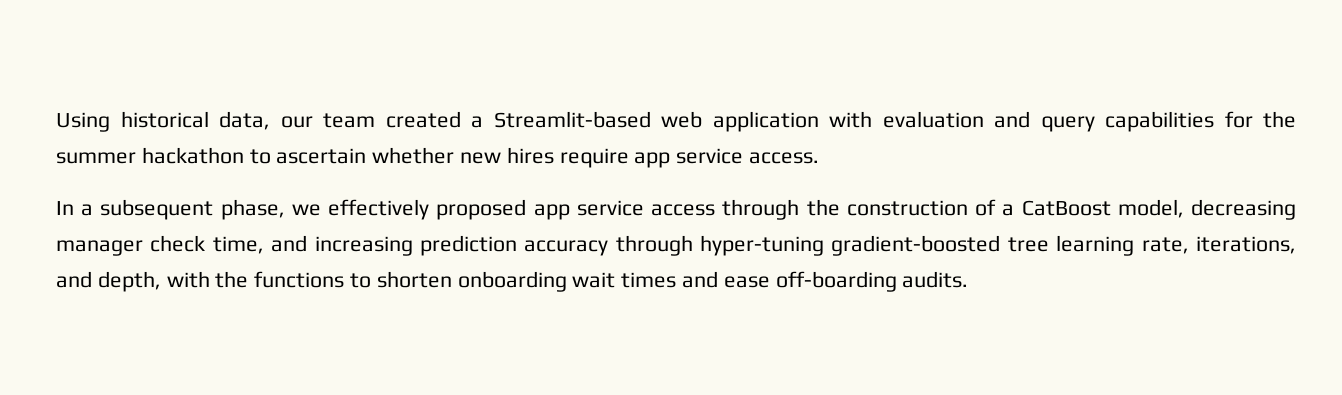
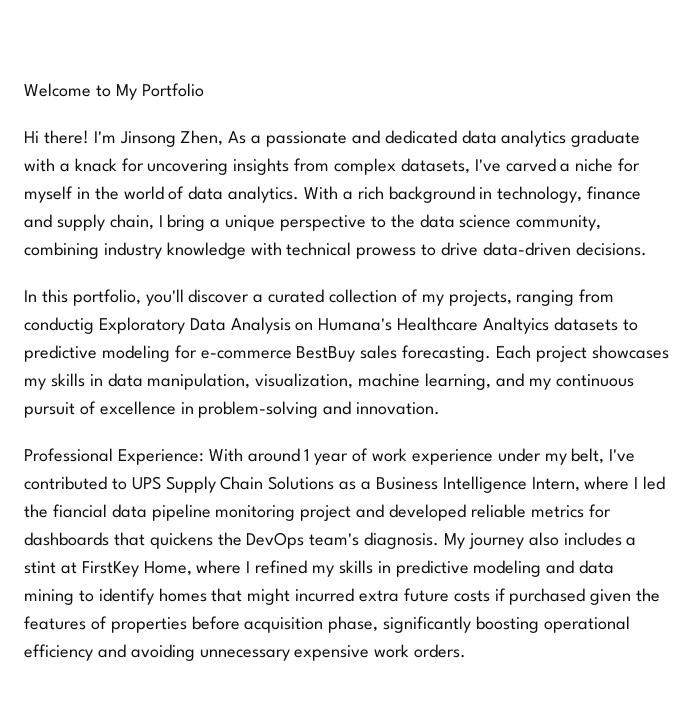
[56,111,1296,132] [56,147,820,168] [56,199,1296,220] [56,235,1296,256] [56,271,969,292] Using historical data, our team created a Streamlit-based web application with evaluation and query capabilities for the summer hackathon to ascertain whether new hires require app service access. // In a subsequent phase, we effectively proposed app service access through the construction of a CatBoost model, decreasing manager check time, and increasing prediction accuracy through hyper-tuning gradient-boosted tree learning rate, iterations, and depth, with the functions to shorten onboarding wait times and ease off-boarding audits. -> [24,83,204,100] [24,130,641,147] [24,158,641,175] [24,186,642,203] [24,214,602,231] [24,242,647,259] [24,289,615,306] [24,317,638,334] [24,345,669,362] [24,373,634,390] [24,401,441,418] [24,448,636,465] [24,476,666,493] [24,504,611,521] [24,532,637,549] [24,560,615,577] [24,588,661,605] [24,616,630,633] [24,644,467,661] Welcome to My Portfolio // Hi there! I'm Jinsong Zhen, As a passionate and dedicated data analytics graduate with a knack for uncovering insights from complex datasets, I've carved a niche for myself in the world of data analytics. With a rich background in technology, finance and supply chain, I bring a unique perspective to the data science community, combining industry knowledge with technical prowess to drive data-driven decisions. // In this portfolio, you'll discover a curated collection of my projects, ranging from conductig Exploratory Data Analysis on Humana's Healthcare Analtyics datasets to predictive modeling for e-commerce BestBuy sales forecasting. Each project showcases my skills in data manipulation, visualization, machine learning, and my continuous pursuit of excellence in problem-solving and innovation. // Professional Experience: With around 1 year of work experience under my belt, I've contributed to UPS Supply Chain Solutions as a Business Intelligence Intern, where I led the fiancial data pipeline monitoring project and developed reliable metrics for dashboards that quickens the DevOps team's diagnosis. My journey also includes a stint at FirstKey Home, where I refined my skills in predictive modeling and data mining to identify homes that might incurred extra future costs if purchased given the features of properties before acquisition phase, significantly boosting operational efficiency and avoiding unnecessary expensive work orders.

